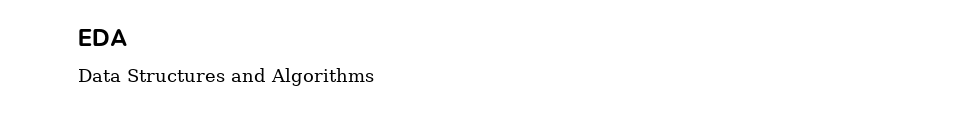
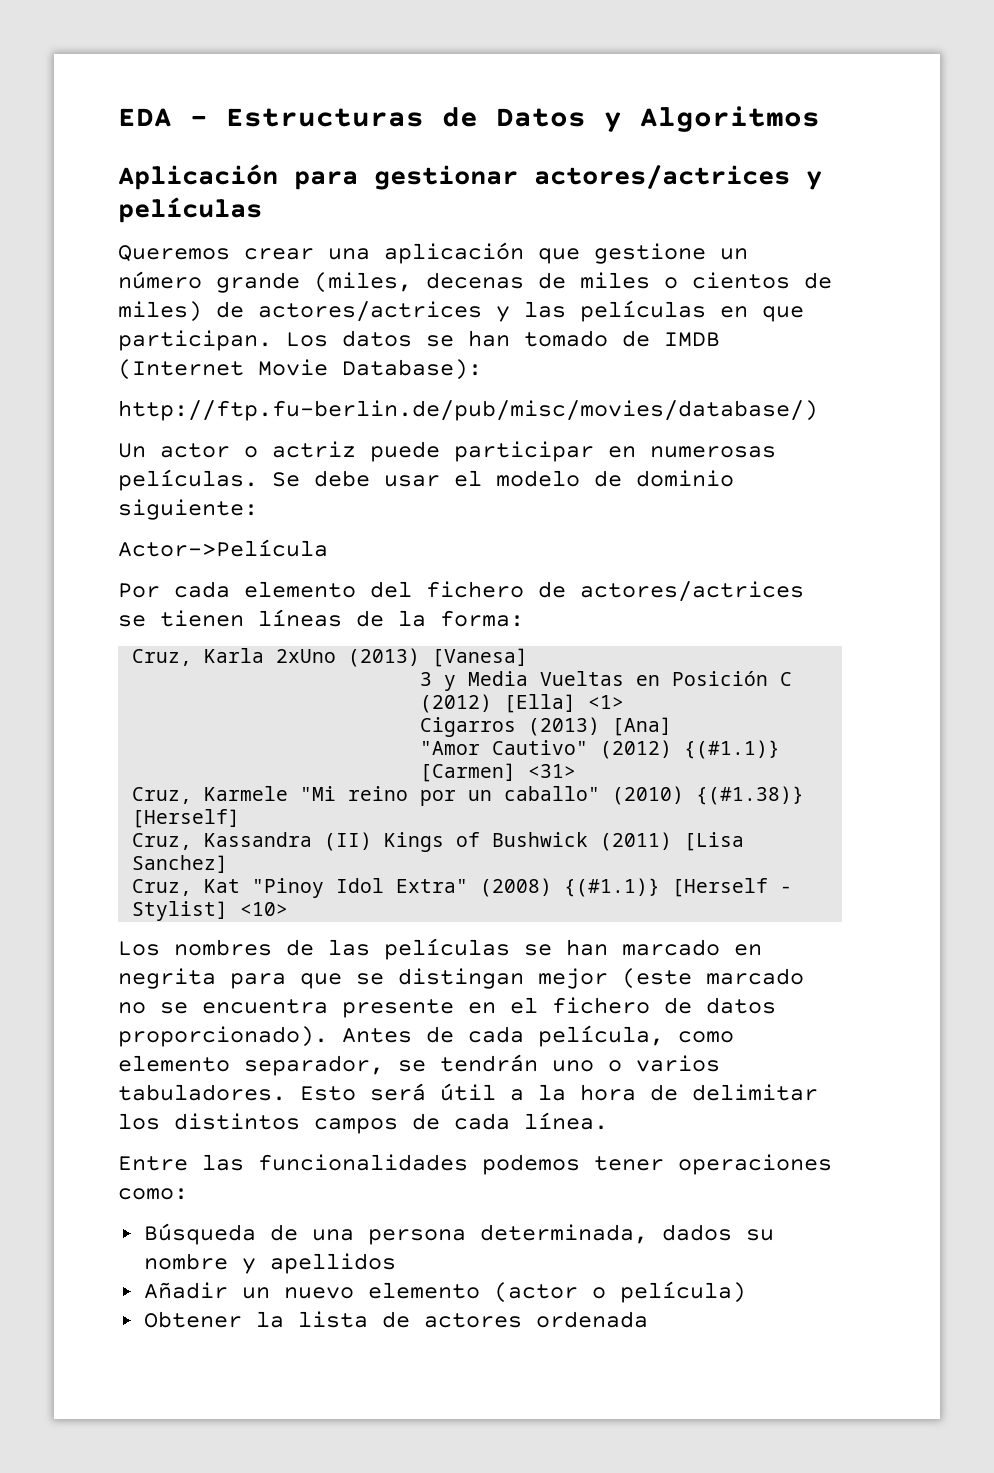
[78,68,374,86] // Data Structures and Algorithms -> [190,106,820,132] [118,164,822,190] [118,197,262,223] [118,242,748,264] [118,271,832,293] [118,300,804,322] [118,330,720,351] [118,359,482,380] [118,400,818,421] [118,441,776,462] [118,469,734,491] [118,499,258,520] [118,539,328,557] [118,581,804,602] [118,609,524,627] [132,648,529,667] [420,671,793,691] [420,694,625,713] [420,717,673,737] [420,740,781,759] [420,763,577,782] [132,786,805,806] [132,809,241,828] [132,832,745,852] [132,855,229,873] [132,878,793,898] [132,901,289,921] [118,938,762,960] [118,968,804,989] [118,997,776,1018] [118,1025,734,1047] [118,1054,720,1076] [118,1083,818,1101] [118,1112,608,1134] [118,1154,832,1175] [118,1188,188,1200] [143,1223,774,1245] [143,1253,396,1274] [143,1281,746,1303] [143,1311,648,1328] - Estructuras de Datos y Algoritmos // Aplicación para gestionar actores/actrices y películas // Queremos crear una aplicación que gestione un número grande (miles, decenas de miles o cientos de miles) de actores/actrices y las películas en que participan. Los datos se han tomado de IMDB (Internet Movie Database): // http://ftp.fu-berlin.de/pub/misc/movies/database/) // Un actor o actriz puede participar en numerosas películas. Se debe usar el modelo de dominio siguiente: // Actor->Película // Por cada elemento del fichero de actores/actrices se tienen líneas de la forma: // Cruz, Karla 2xUno (2013) [Vanesa] // 3 y Media Vueltas en Posición C (2012) [Ella] <1> // Cigarros (2013) [Ana] // "Amor Cautivo" (2012) {(#1.1)} [Carmen] <31> // Cruz, Karmele "Mi reino por un caballo" (2010) {(#1.38)} [Herself] // Cruz, Kassandra (II) Kings of Bushwick (2011) [Lisa Sanchez] // Cruz, Kat "Pinoy Idol Extra" (2008) {(#1.1)} [Herself - Stylist] <10> // Los nombres de las películas se han marcado en negrita para que se distingan mejor (este marcado no se encuentra presente en el fichero de datos proporcionado). Antes de cada película, como elemento separador, se tendrán uno o varios tabuladores. Esto será útil a la hora de delimitar los distintos campos de cada línea. // Entre las funcionalidades podemos tener operaciones como: // Búsqueda de una persona determinada, dados su nombre y apellidos // Añadir un nuevo elemento (actor o película) // Obtener la lista de actores ordenada

